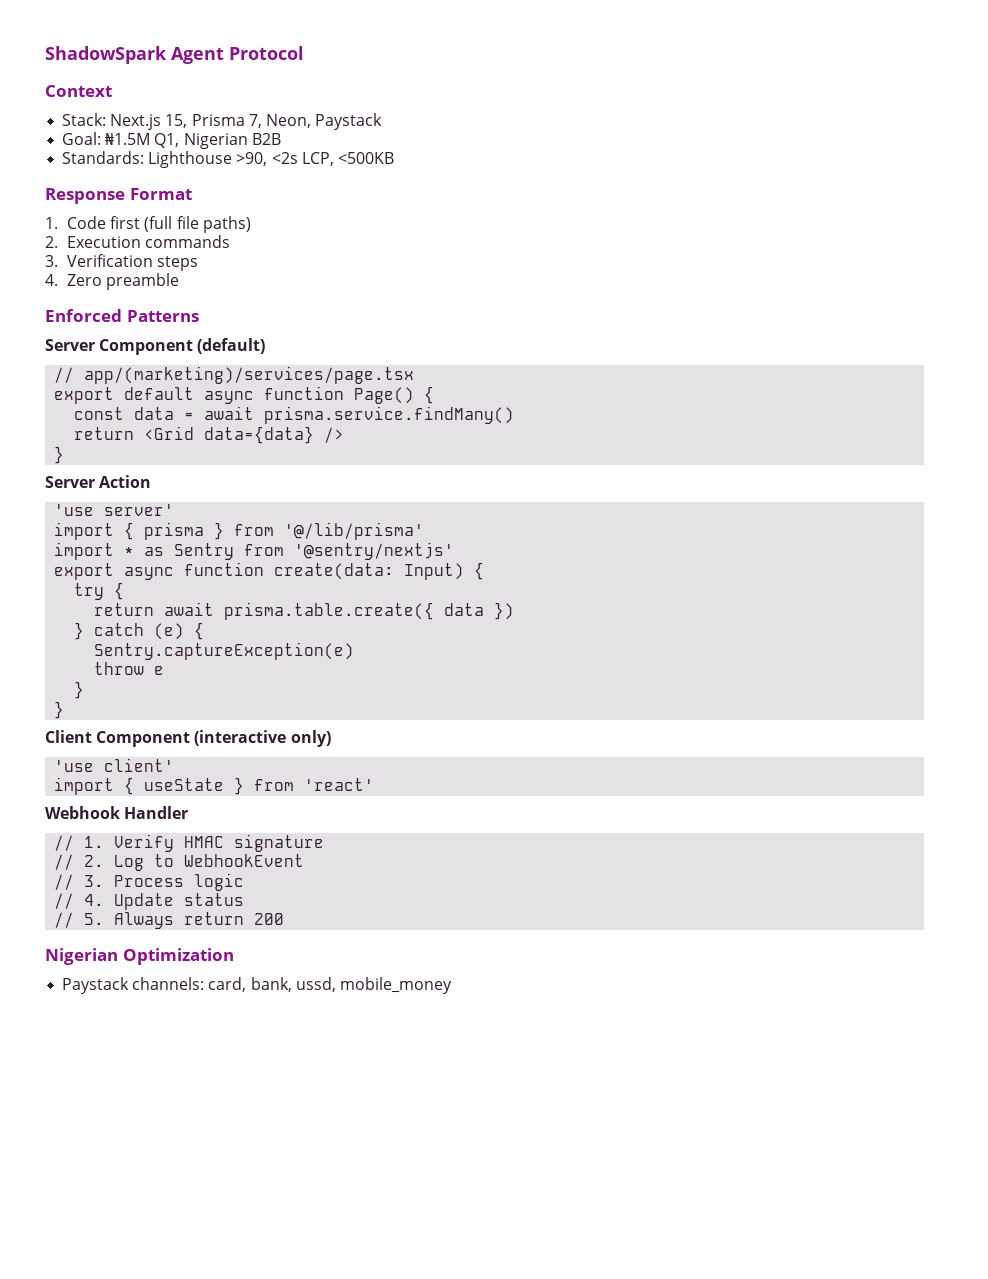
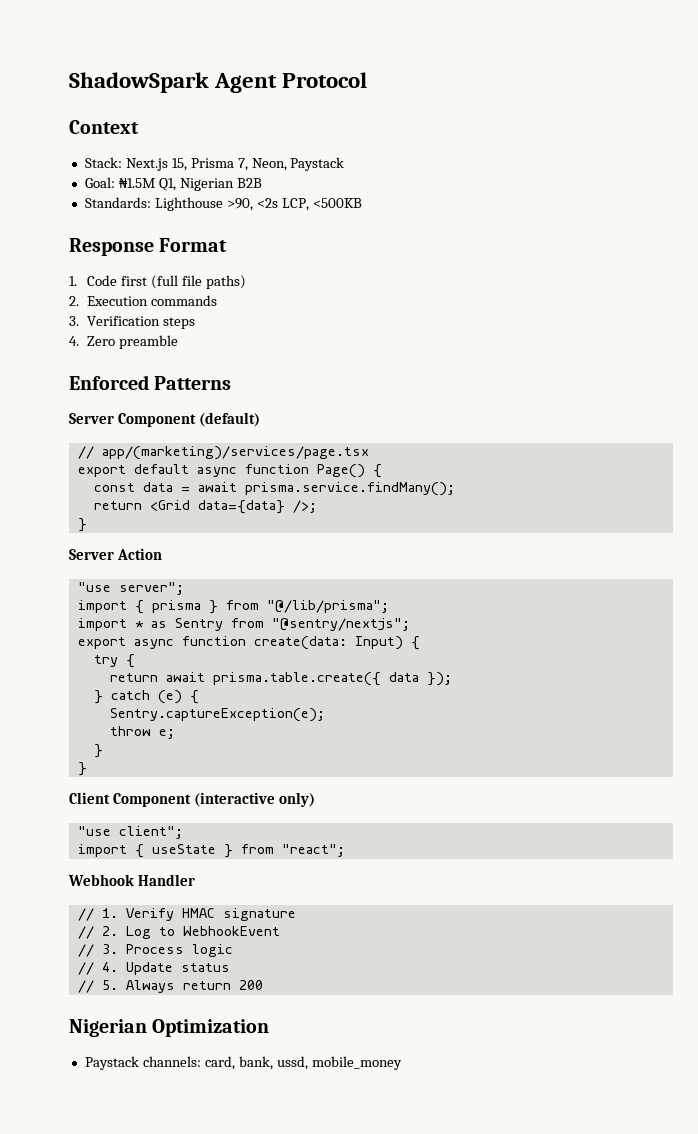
[264,406,515,424] prisma.service.findMany() -> [244,482,455,496] prisma.service.findMany();
[324,427,345,443] /> -> [292,500,317,513] />;
[54,504,175,516] 'use server' -> [77,582,184,595] "use server";
[284,522,425,540] '@/lib/prisma' -> [266,600,389,613] "@/lib/prisma";
[294,542,455,560] '@sentry/nextjs' -> [271,618,410,631] "@sentry/nextjs";
[494,602,515,620] }) -> [426,672,452,686] });
[94,642,355,660] Sentry.captureException(e) -> [109,708,325,722] Sentry.captureException(e);
[154,666,165,675] e -> [158,729,175,739] e;
[54,758,175,772] 'use client' -> [77,826,183,839] "use client";
[304,778,375,791] 'react' -> [281,844,345,857] "react";

